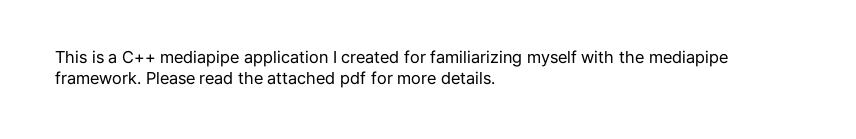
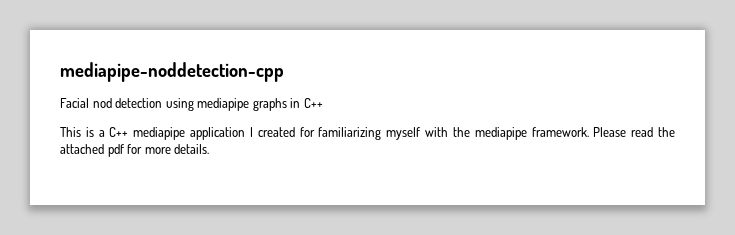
(55, 57) none -> [60,62,284,82] [60,98,323,111] mediapipe-noddetection-cpp // Facial nod detection using mediapipe graphs in C++ //

